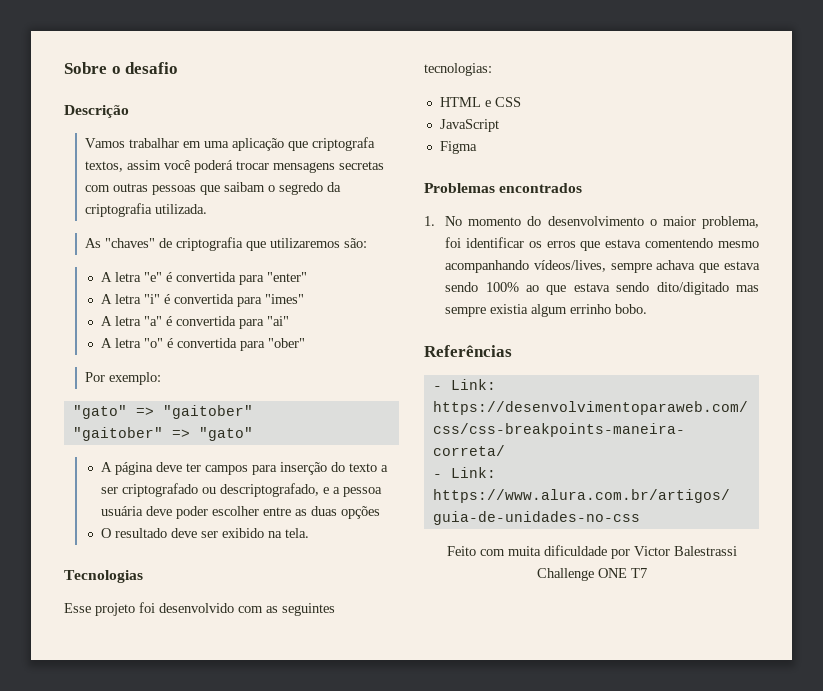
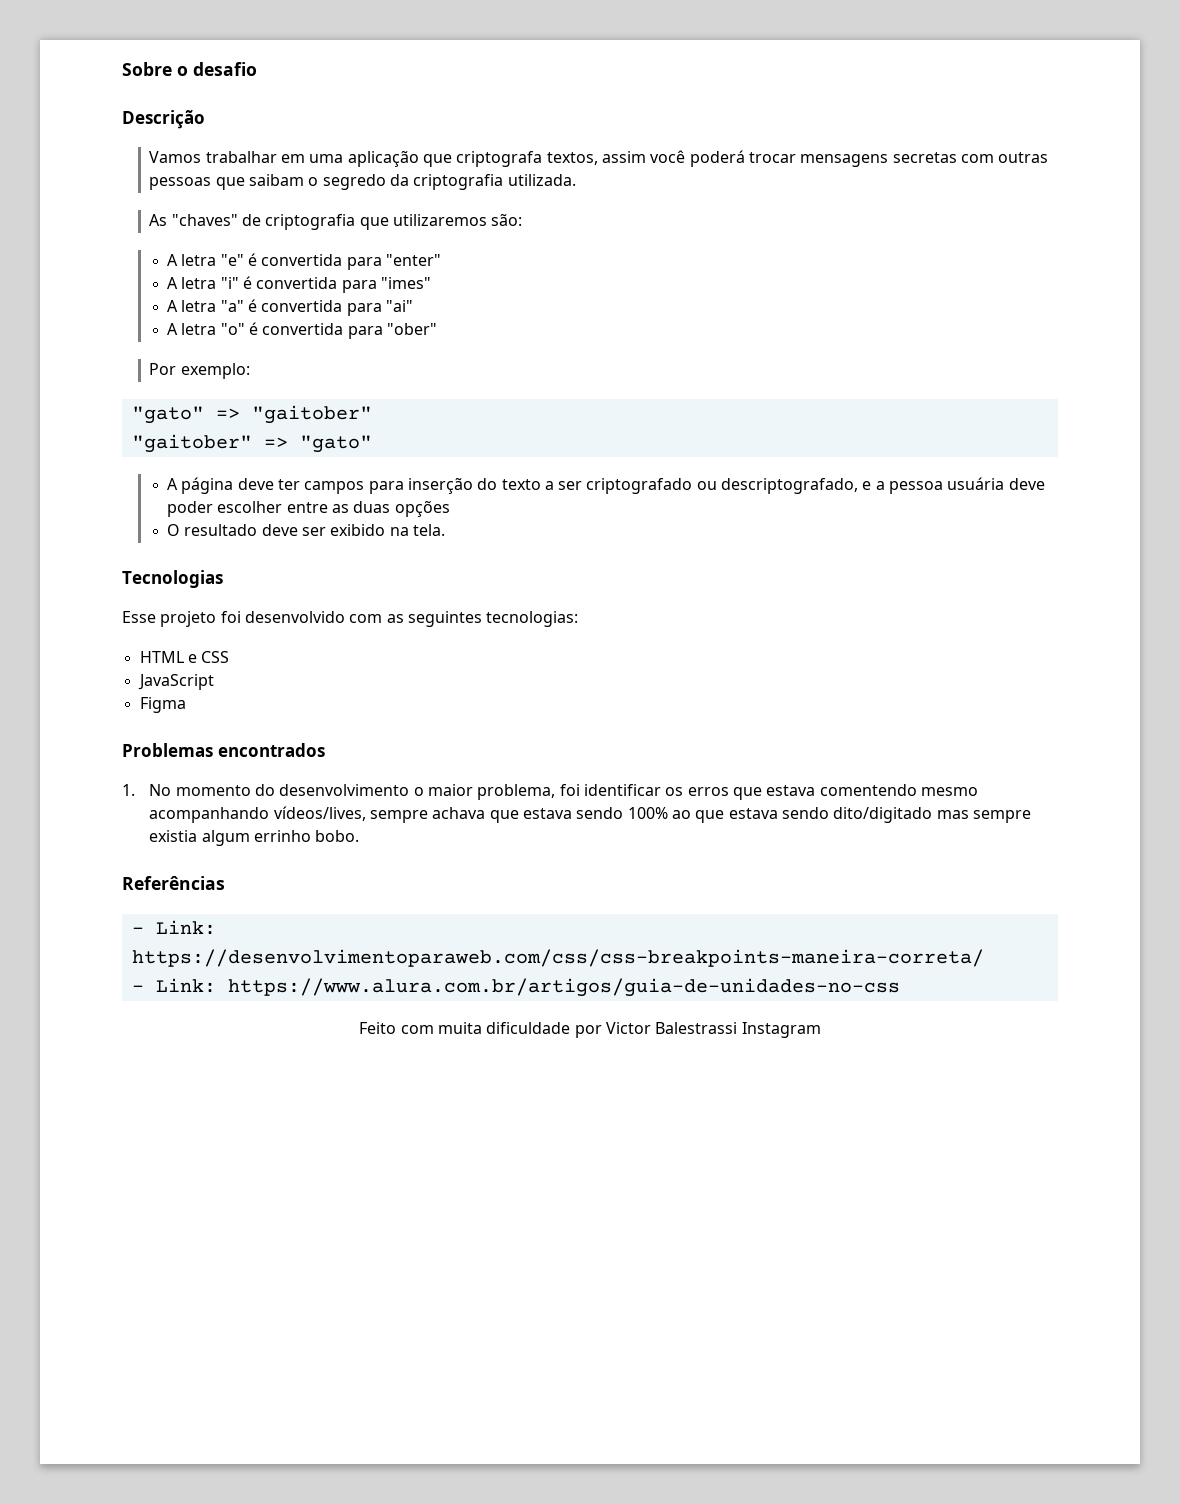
[536,568,647,581] Challenge ONE T7 -> [741,1022,821,1038] Instagram

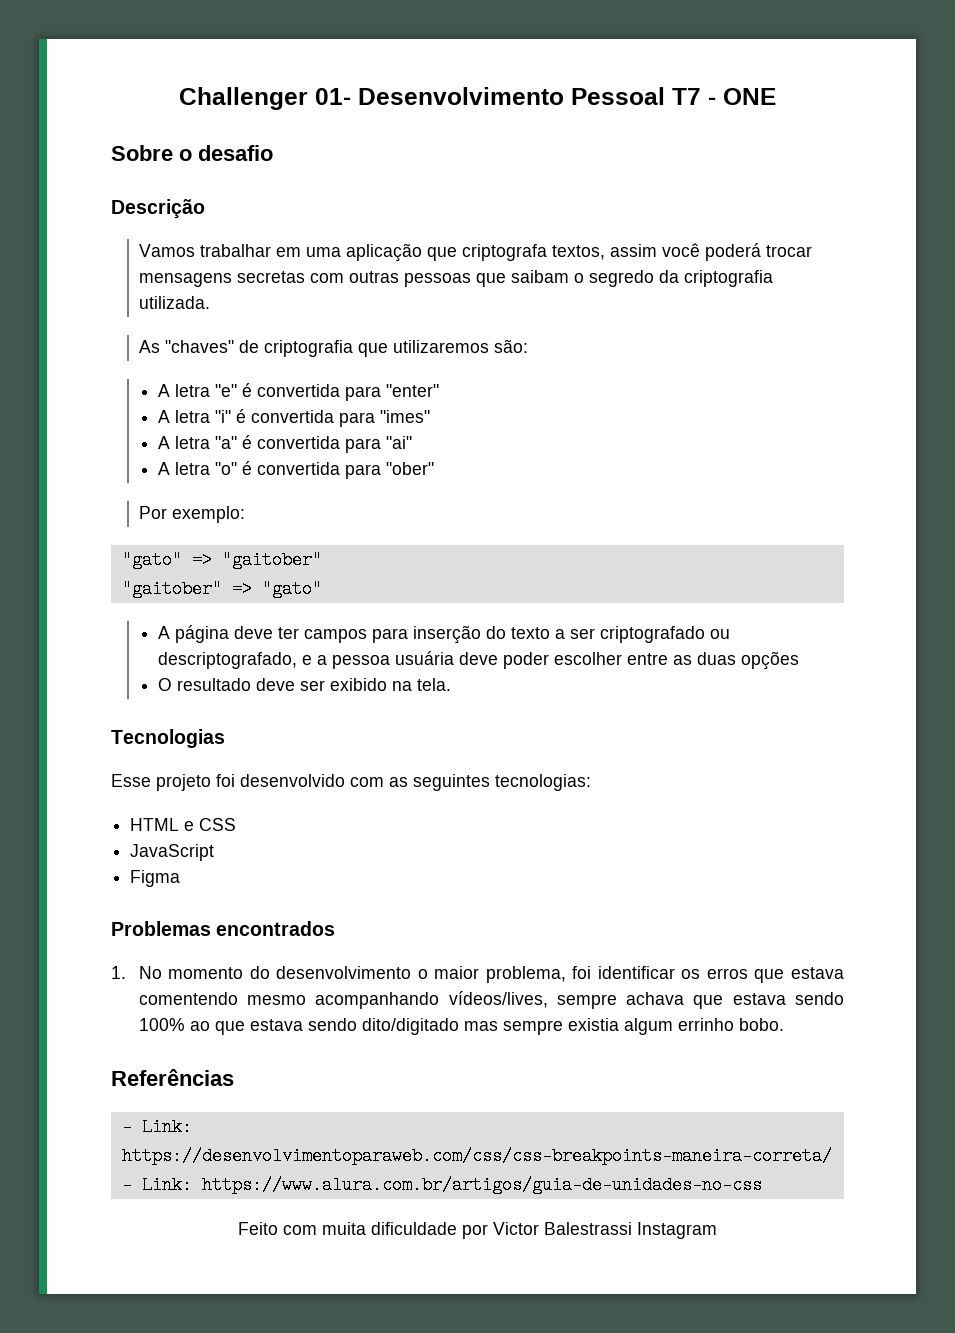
(122, 69) none -> [179,87,776,110] Challenger 01- Desenvolvimento Pessoal T7 - ONE //

